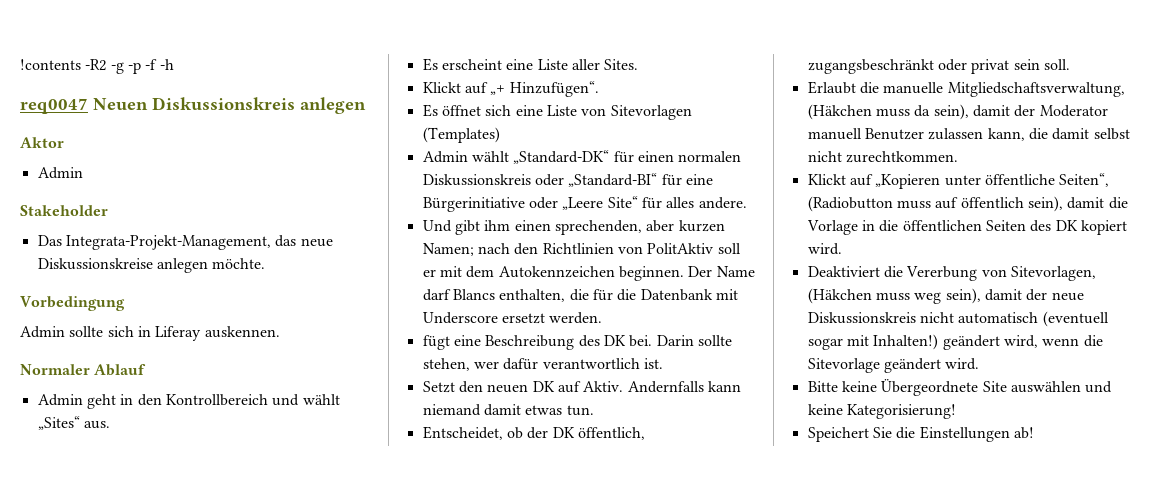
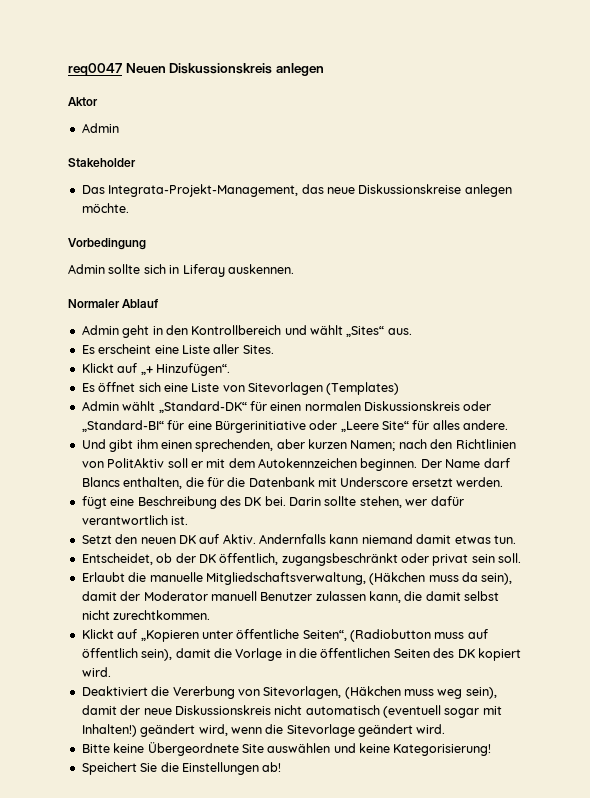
[20,59,174,74] !contents -R2 -g -p -f -h // -> (68, 69) none

